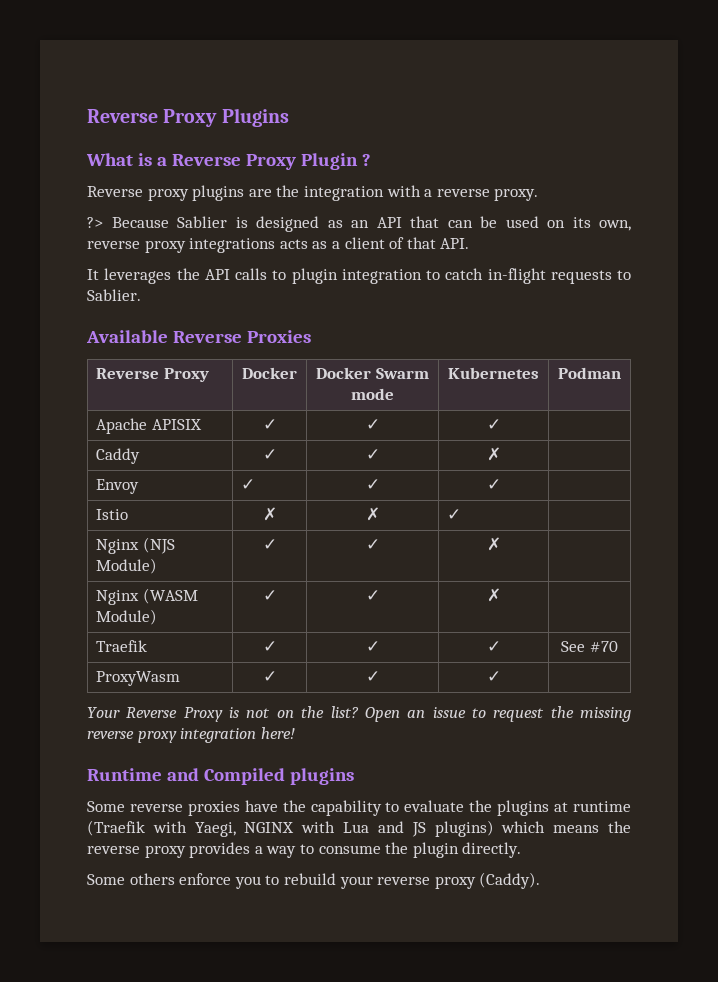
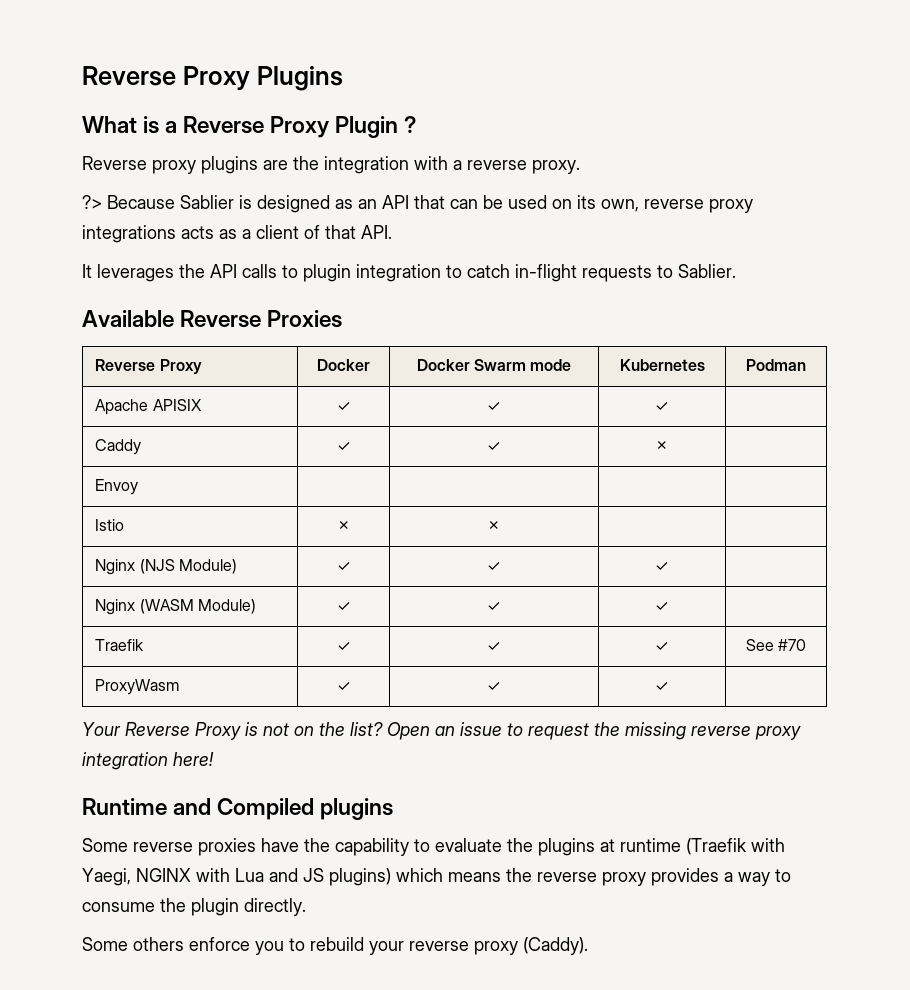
[240,479,255,490] [365,479,380,490] [486,479,501,490] ✓ | ✓ | ✓ -> (139, 487) | |
[446,509,461,520] ✓ -> (501, 526) none
[486,537,501,551] ✗ -> [655,562,669,571] ✓
[486,588,501,602] ✗ -> [655,602,669,611] ✓

